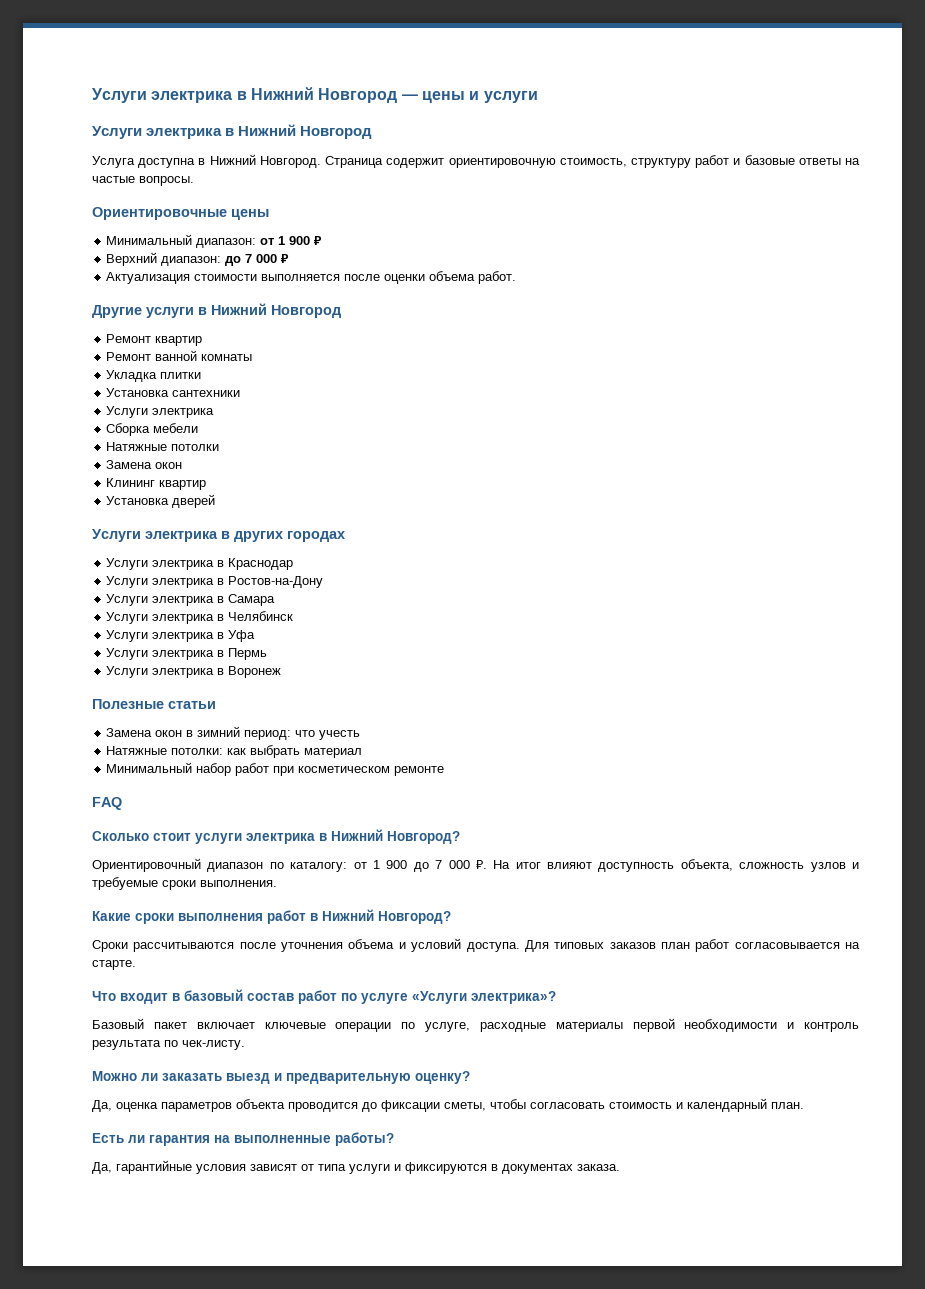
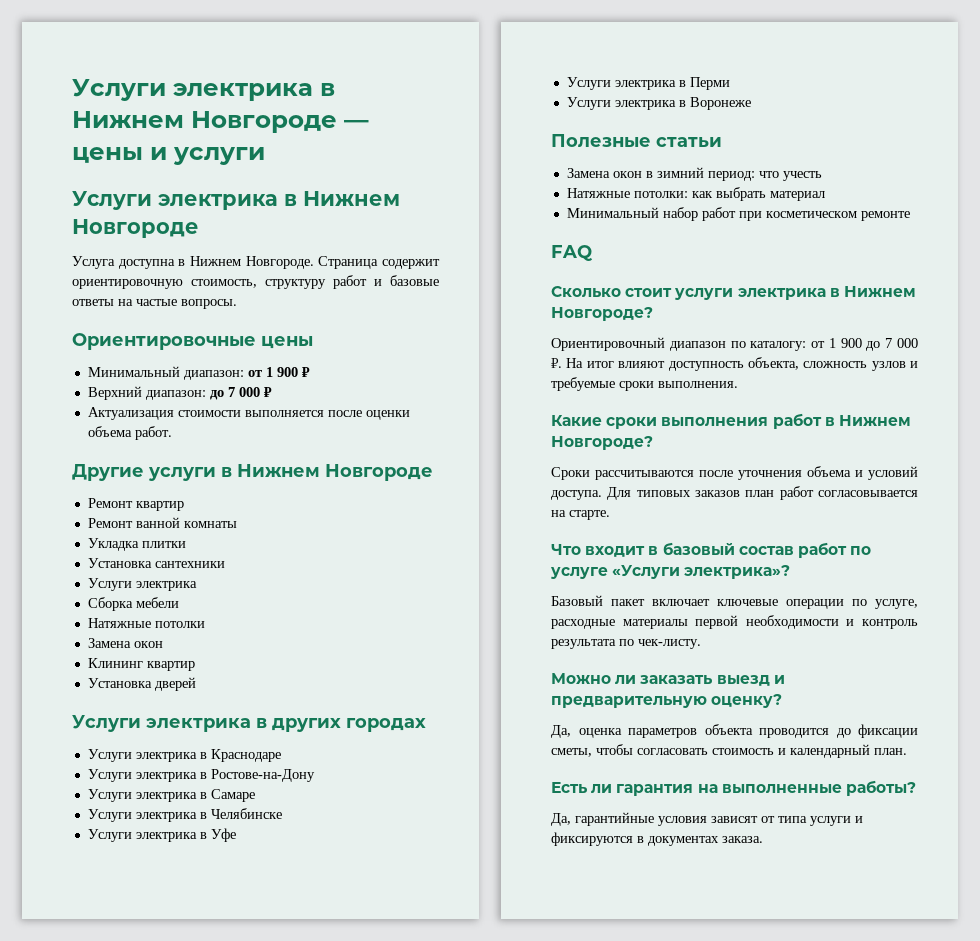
[92,87,398,103] Услуги электрика в Нижний Новгород -> [72,79,335,101] [72,111,337,133] Услуги электрика в Нижнем Новгороде
[238,124,373,139] Нижний Новгород -> [303,191,400,206] [72,219,199,238] Нижнем Новгороде
[209,154,321,168] Нижний Новгород. -> [190,256,314,269] Нижнем Новгороде.
[211,303,341,318] Нижний Новгород -> [237,464,433,481] Нижнем Новгороде
[228,558,294,570] [106,576,324,588] [106,594,276,606] [106,611,294,624] [106,630,256,642] [106,648,268,660] [106,666,282,678] Краснодар // Услуги электрика в Ростов-на-Дону // Услуги электрика в Самара // Услуги электрика в Челябинск // Услуги электрика в Уфа // Услуги электрика в Пермь // Услуги электрика в Воронеж -> [210,749,281,762] [87,769,315,782] [87,789,255,802] [87,808,282,822] [87,828,236,842] [566,77,730,90] [566,97,751,110] Краснодаре // Услуги электрика в Ростове-на-Дону // Услуги электрика в Самаре // Услуги электрика в Челябинске // Услуги электрика в Уфе // Услуги электрика в Перми // Услуги электрика в Воронеже
[331,829,460,844] Нижний Новгород? -> [843,286,916,297] [551,307,653,321] Нижнем Новгороде?
[322,909,451,924] Нижний Новгород? -> [838,415,911,426] [551,436,653,450] Нижнем Новгороде?

